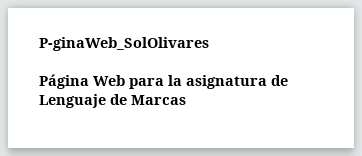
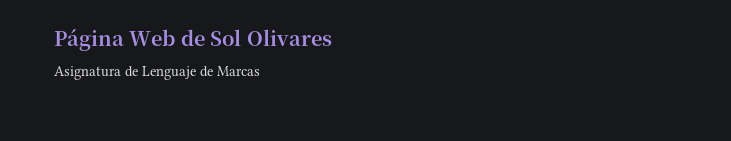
[39,37,209,51] P-ginaWeb_SolOlivares // -> (54, 39) none
[129,75,267,89] para la asignatura -> [180,29,332,46] [54,66,121,80] de Sol Olivares // Asignatura

